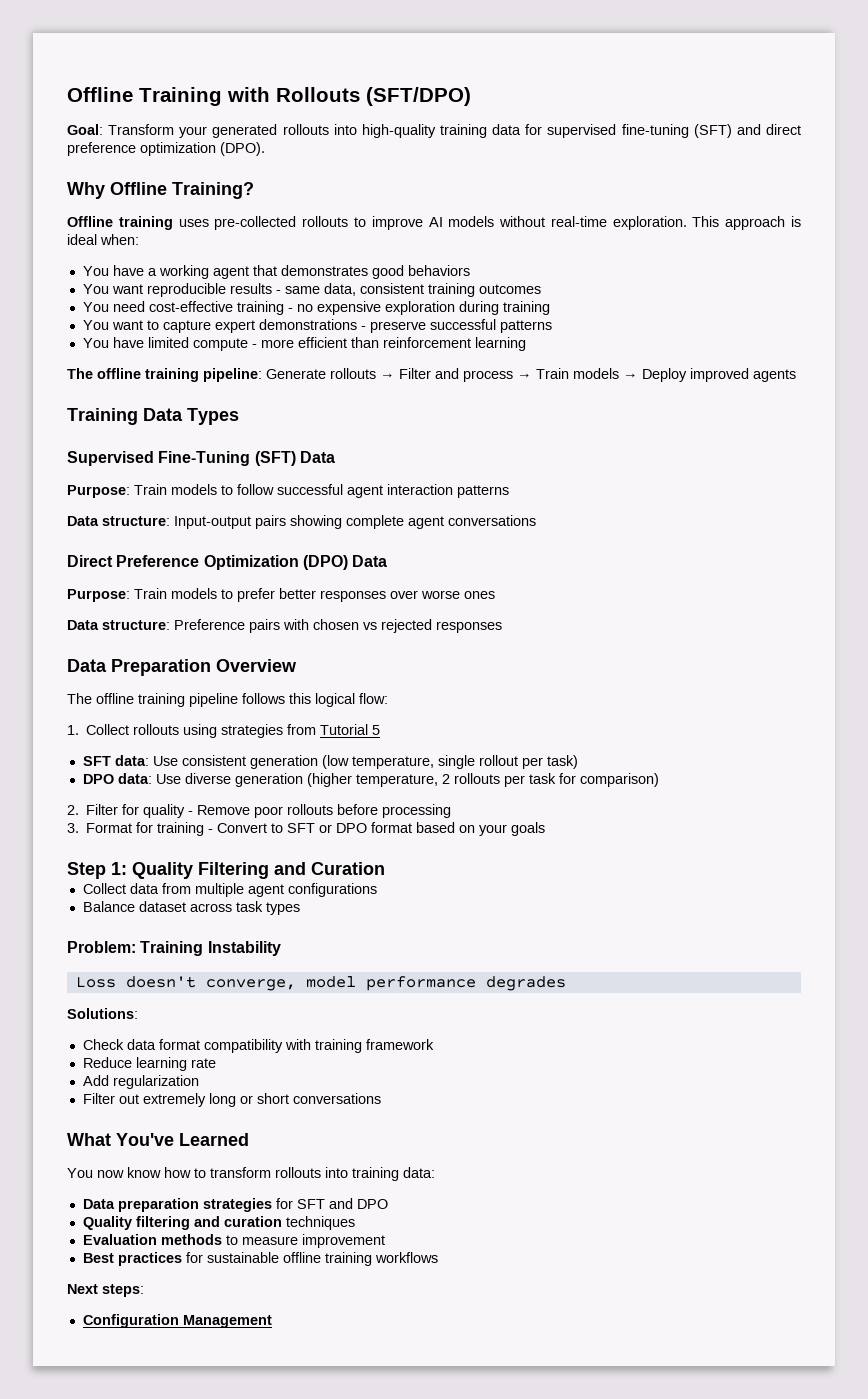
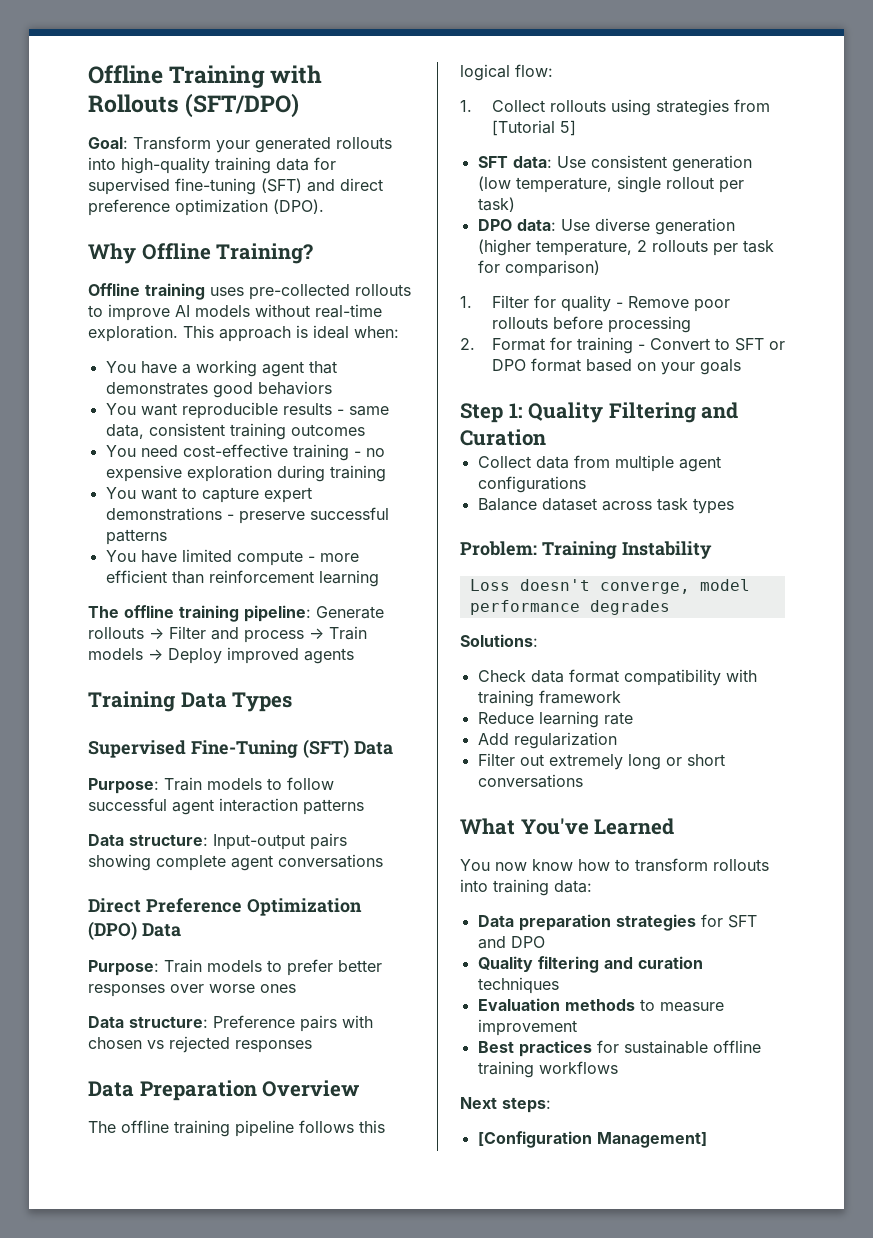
[320,724,381,735] Tutorial 5 -> [491,120,576,136] [Tutorial 5]
[67,805,79,815] 2. -> [460,296,472,308] 1.
[67,823,79,833] 3. -> [460,338,475,350] 2.
[82,1314,272,1328] Configuration Management -> [477,1131,707,1148] [Configuration Management]

